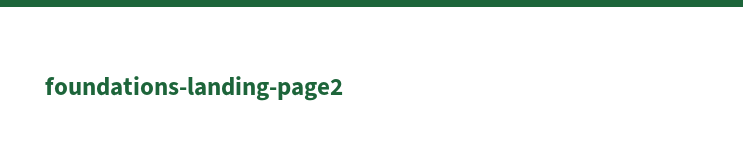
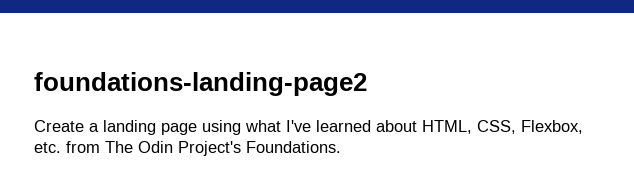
(343, 88) none -> [34,120,583,135] [34,141,341,156] // Create a landing page using what I've learned about HTML, CSS, Flexbox, etc. from The Odin Project's Foundations.

